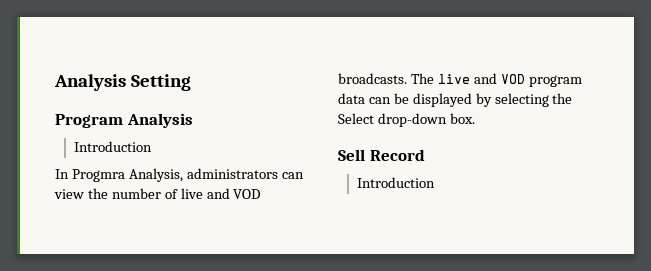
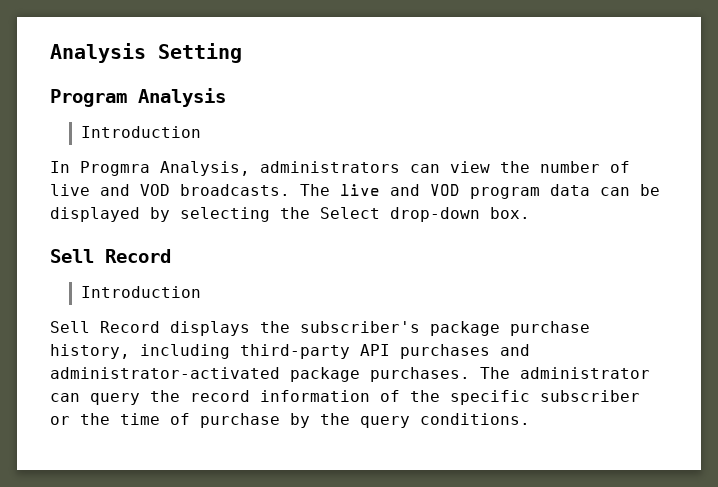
(435, 182) none -> [50,321,590,336] [50,344,530,359] [50,367,650,382] [50,390,640,405] [50,413,530,428] // Sell Record displays the subscriber's package purchase history, including third-party API purchases and administrator-activated package purchases. The administrator can query the record information of the specific subscriber or the time of purchase by the query conditions.

